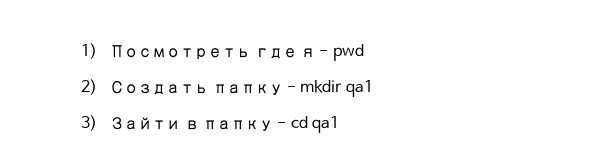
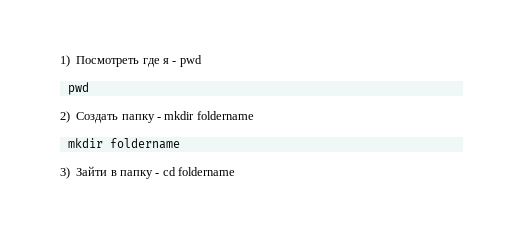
(364, 52) none -> [67,82,89,95] // pwd
[345,80,373,97] qa1 -> [196,111,254,120] [67,138,180,149] foldername // mkdir foldername
[312,116,340,133] qa1 -> [178,167,236,176] foldername

